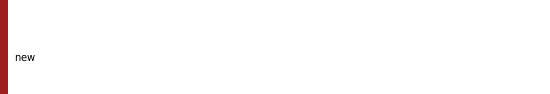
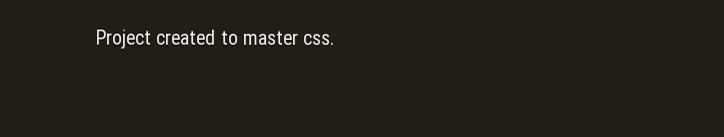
[15,54,35,62] new -> [96,29,336,49] Project created to master css.

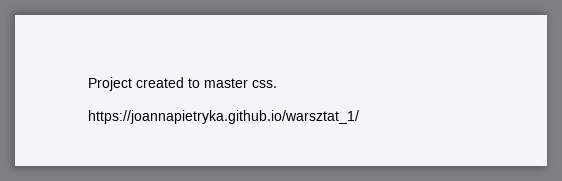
(336, 39) none -> [88,110,359,124] // https://joannapietryka.github.io/warsztat_1/

